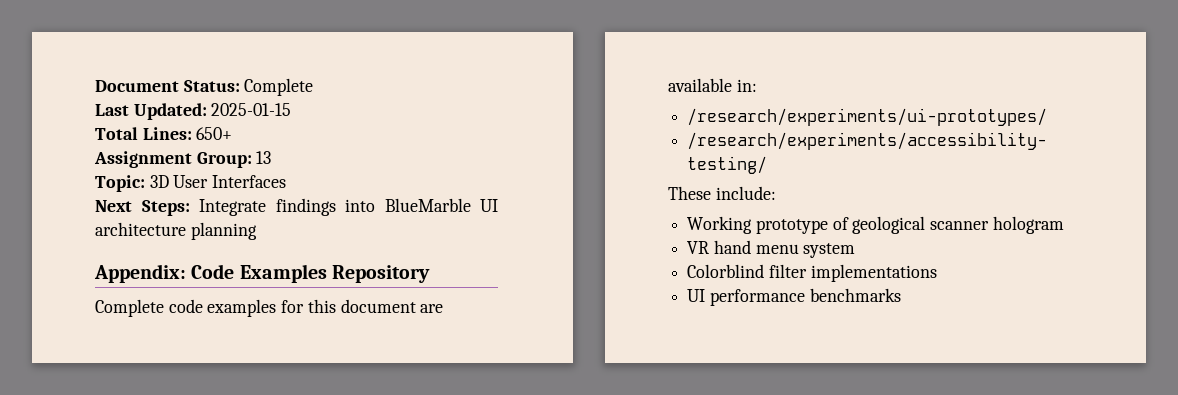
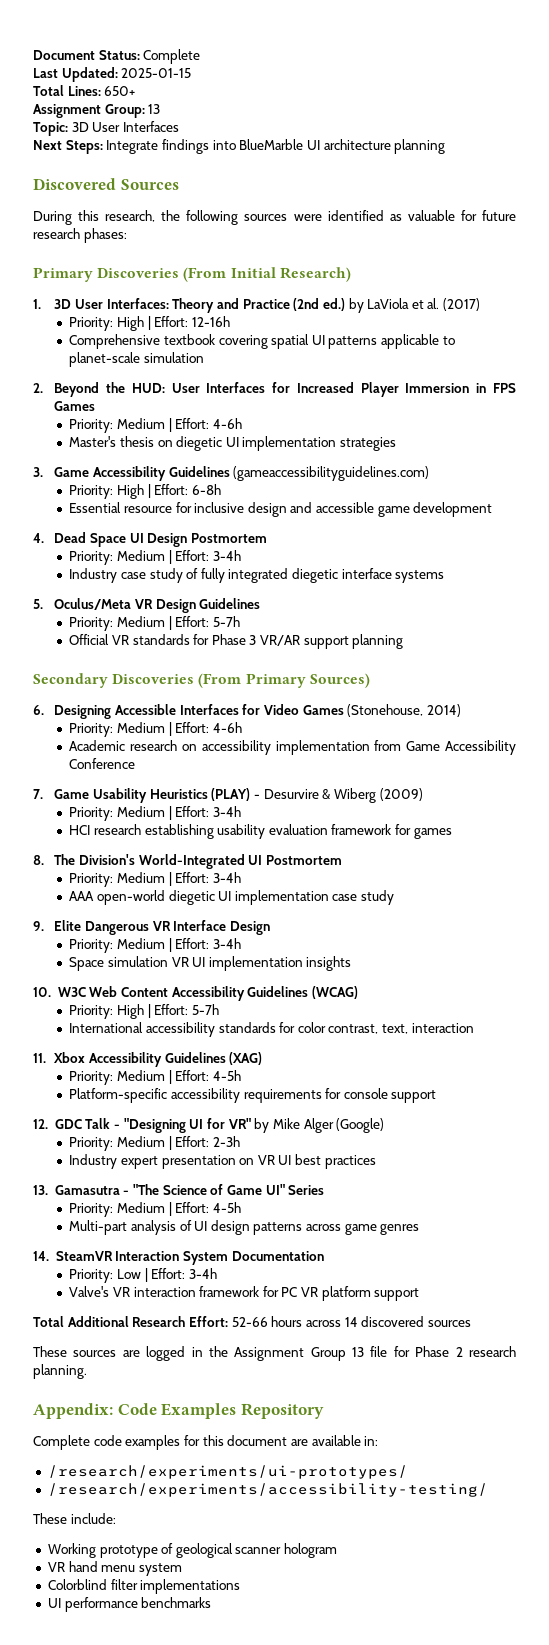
(257, 231) none -> [33,178,179,190] [33,210,516,225] [33,228,127,243] [33,267,351,282] [33,298,481,313] [69,316,230,331] [69,334,455,349] [69,352,204,367] [33,382,516,397] [54,401,96,411] [69,418,242,433] [69,436,397,451] [33,466,430,481] [69,484,221,499] [69,502,493,517] [33,532,267,547] [69,550,241,565] [69,568,445,583] [33,598,261,613] [69,616,240,631] [69,634,404,649] [33,673,370,688] [33,704,461,719] [69,722,242,737] [69,740,516,755] [69,758,136,769] [33,788,423,803] [69,806,241,821] [69,824,452,839] [33,854,342,869] [69,872,241,887] [69,890,395,905] [33,920,270,935] [69,938,241,953] [69,956,352,971] [33,986,358,1001] [69,1004,219,1019] [69,1022,474,1037] [33,1052,263,1067] [69,1070,241,1085] [69,1088,437,1103] [33,1118,385,1133] [69,1136,240,1151] [69,1154,376,1169] [33,1184,325,1195] [69,1202,241,1217] [69,1220,420,1235] [33,1251,324,1265] [69,1268,217,1283] [69,1286,420,1301] [33,1316,471,1327] [33,1346,516,1361] [33,1364,87,1379] // Discovered Sources // During this research, the following sources were identified as valuable for future research phases: // Primary Discoveries (From Initial Research) // 1. 3D User Interfaces: Theory and Practice (2nd ed.) by LaViola et al. (2017) // Priority: High | Effort: 12-16h // Comprehensive textbook covering spatial UI patterns applicable to planet-scale simulation // 2. Beyond the HUD: User Interfaces for Increased Player Immersion in FPS Games // Priority: Medium | Effort: 4-6h // Master's thesis on diegetic UI implementation strategies // 3. Game Accessibility Guidelines (gameaccessibilityguidelines.com) // Priority: High | Effort: 6-8h // Essential resource for inclusive design and accessible game development // 4. Dead Space UI Design Postmortem // Priority: Medium | Effort: 3-4h // Industry case study of fully integrated diegetic interface systems // 5. Oculus/Meta VR Design Guidelines // Priority: Medium | Effort: 5-7h // Official VR standards for Phase 3 VR/AR support planning // Secondary Discoveries (From Primary Sources) // 6. Designing Accessible Interfaces for Video Games (Stonehouse, 2014) // Priority: Medium | Effort: 4-6h // Academic research on accessibility implementation from Game Accessibility Conference // 7. Game Usability Heuristics (PLAY) - Desurvire & Wiberg (2009) // Priority: Medium | Effort: 3-4h // HCI research establishing usability evaluation framework for games // 8. The Division's World-Integrated UI Postmortem // Priority: Medium | Effort: 3-4h // AAA open-world diegetic UI implementation case study // 9. Elite Dangerous VR Interface Design // Priority: Medium | Effort: 3-4h // Space simulation VR UI implementation insights // 10. W3C Web Content Accessibility Guidelines (WCAG) // Priority: High | Effort: 5-7h // International accessibility standards for color contrast, text, interaction // 11. Xbox Accessibility Guidelines (XAG) // Priority: Medium | Effort: 4-5h // Platform-specific accessibility requirements for console support // 12. GDC Talk - "Designing UI for VR" by Mike Alger (Google) // Priority: Medium | Effort: 2-3h // Industry expert presentation on VR UI best practices // 13. Gamasutra - "The Science of Game UI" Series // Priority: Medium | Effort: 4-5h // Multi-part analysis of UI design patterns across game genres // 14. SteamVR Interaction System Documentation // Priority: Low | Effort: 3-4h // Valve's VR interaction framework for PC VR platform support // Total Additional Research Effort: 52-66 hours across 14 discovered sources // These sources are logged in the Assignment Group 13 file for Phase 2 research planning.

